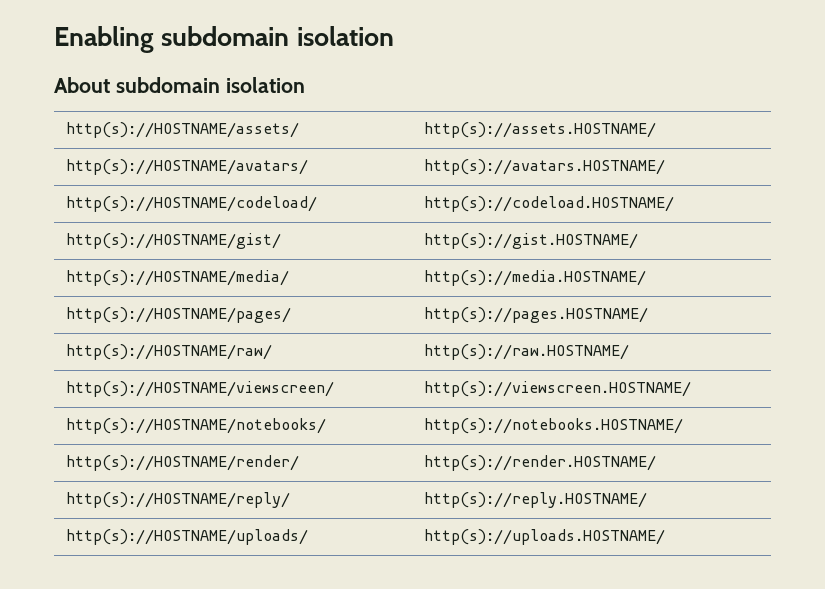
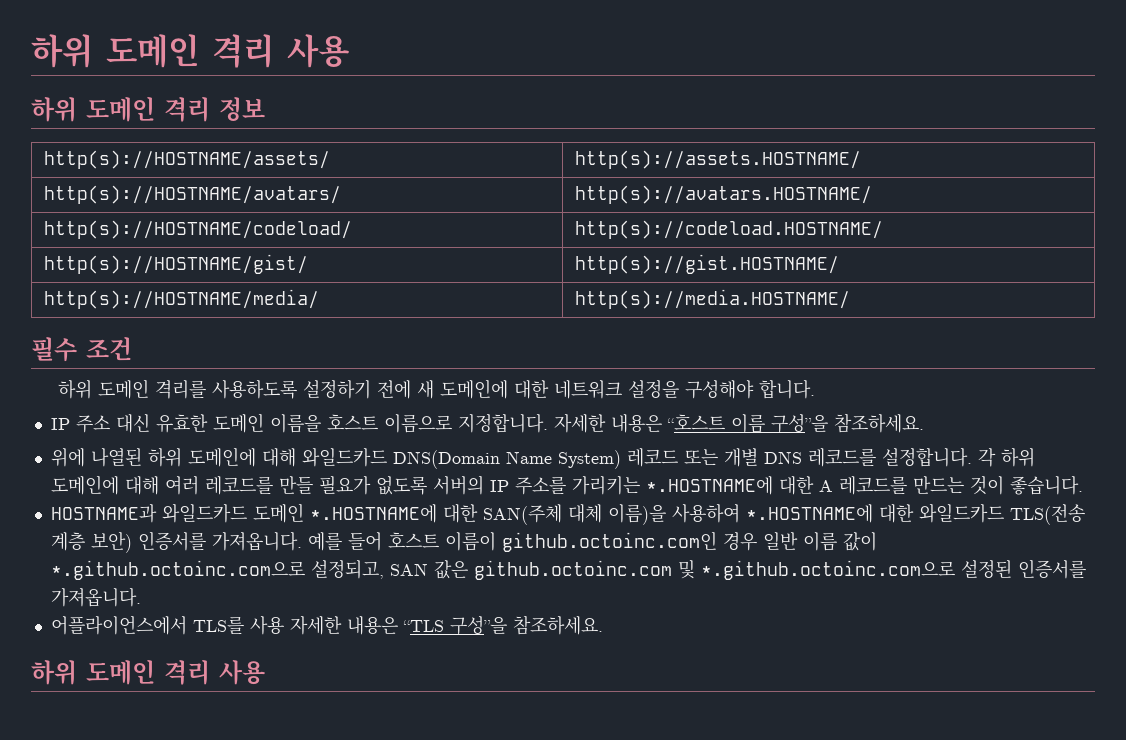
[54,26,394,53] [54,77,305,93] Enabling subdomain isolation // About subdomain isolation -> [31,34,349,68] [31,97,265,122] 하위 도메인 격리 사용 // 하위 도메인 격리 정보
[65,307,291,323] [423,307,648,323] [65,344,272,360] [423,344,629,360] [65,381,334,397] [423,381,691,397] [65,418,326,434] [423,418,683,434] [65,455,299,471] [423,455,656,471] [65,492,290,508] [423,492,647,508] [65,529,308,545] [423,529,665,545] // http(s)://HOSTNAME/pages/ | http(s)://pages.HOSTNAME/ // http(s)://HOSTNAME/raw/ | http(s)://raw.HOSTNAME/ // http(s)://HOSTNAME/viewscreen/ | http(s)://viewscreen.HOSTNAME/ // http(s)://HOSTNAME/notebooks/ | http(s)://notebooks.HOSTNAME/ // http(s)://HOSTNAME/render/ | http(s)://render.HOSTNAME/ // http(s)://HOSTNAME/reply/ | http(s)://reply.HOSTNAME/ // http(s)://HOSTNAME/uploads/ | http(s)://uploads.HOSTNAME/ -> [31,337,132,362] [58,379,816,399] [50,413,924,433] [50,447,1035,469] [50,475,1083,495] [50,503,1085,525] [50,531,877,553] [50,559,1086,580] [50,587,141,607] [50,615,603,635] [31,660,265,685] // 필수 조건 // 하위 도메인 격리를 사용하도록 설정하기 전에 새 도메인에 대한 네트워크 설정을 구성해야 합니다. // IP 주소 대신 유효한 도메인 이름을 호스트 이름으로 지정합니다. 자세한 내용은 “호스트 이름 구성”을 참조하세요. // 위에 나열된 하위 도메인에 대해 와일드카드 DNS(Domain Name System) 레코드 또는 개별 DNS 레코드를 설정합니다. 각 하위 도메인에 대해 여러 레코드를 만들 필요가 없도록 서버의 IP 주소를 가리키는 *.HOSTNAME에 대한 A 레코드를 만드는 것이 좋습니다. // HOSTNAME과 와일드카드 도메인 *.HOSTNAME에 대한 SAN(주체 대체 이름)을 사용하여 *.HOSTNAME에 대한 와일드카드 TLS(전송 계층 보안) 인증서를 가져옵니다. 예를 들어 호스트 이름이 github.octoinc.com인 경우 일반 이름 값이 *.github.octoinc.com으로 설정되고, SAN 값은 github.octoinc.com 및 *.github.octoinc.com으로 설정된 인증서를 가져옵니다. // 어플라이언스에서 TLS를 사용 자세한 내용은 “TLS 구성”을 참조하세요. // 하위 도메인 격리 사용

